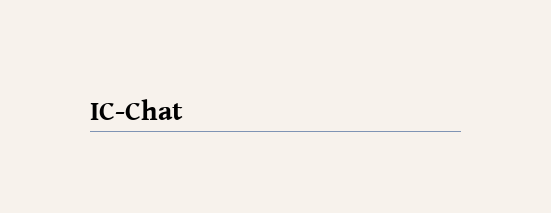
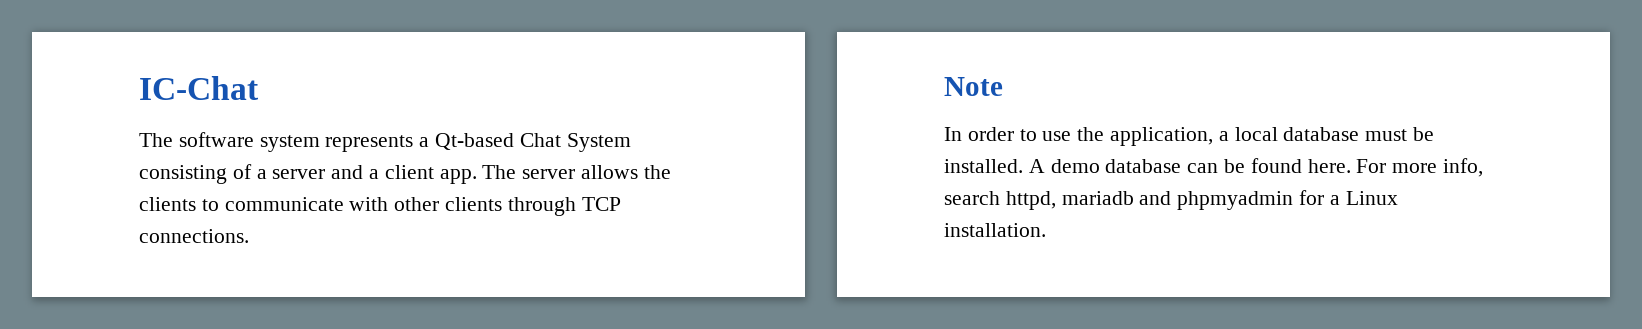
(183, 109) none -> [139,132,631,152] [139,164,671,184] [139,197,621,216] [139,229,249,243] [944,77,1003,96] [944,127,1435,146] [944,158,1484,177] [944,190,1398,210] [944,223,1046,237] // The software system represents a Qt-based Chat System consisting of a server and a client app. The server allows the clients to communicate with other clients through TCP connections. // Note // In order to use the application, a local database must be installed. A demo database can be found here. For more info, search httpd, mariadb and phpmyadmin for a Linux installation.

